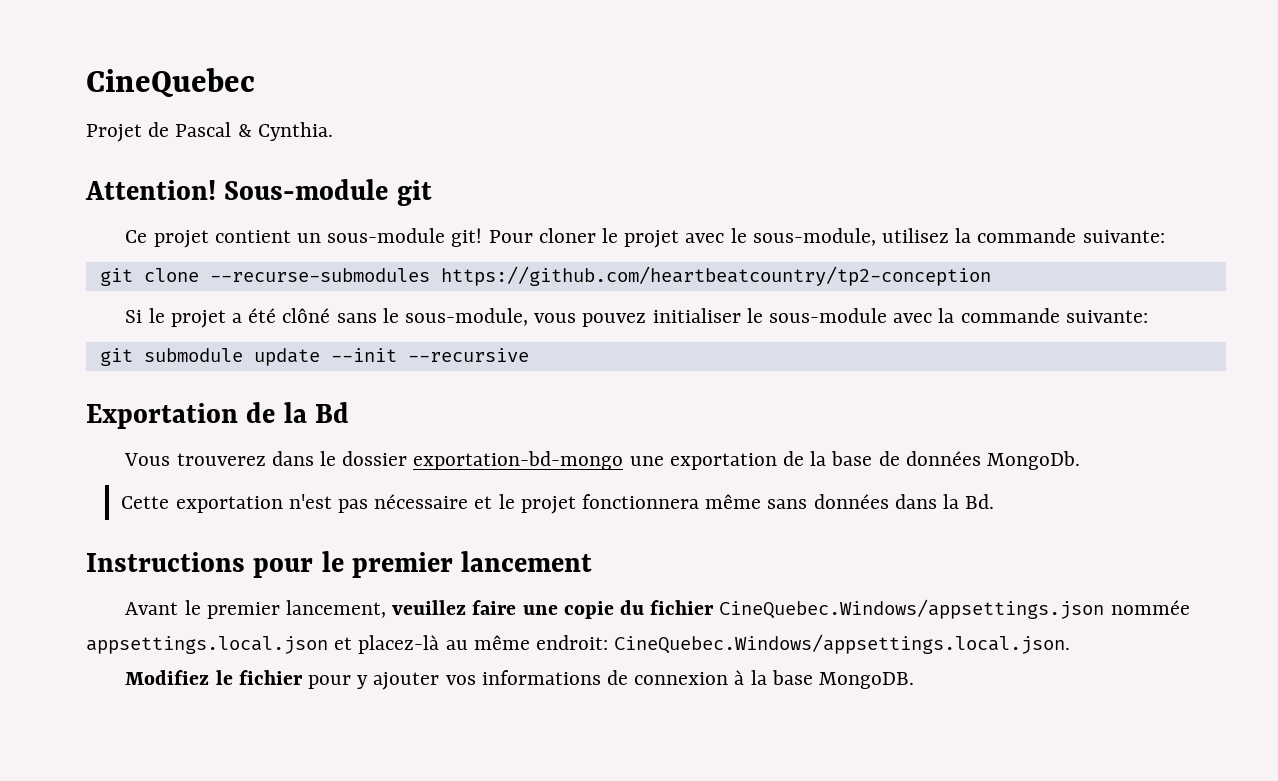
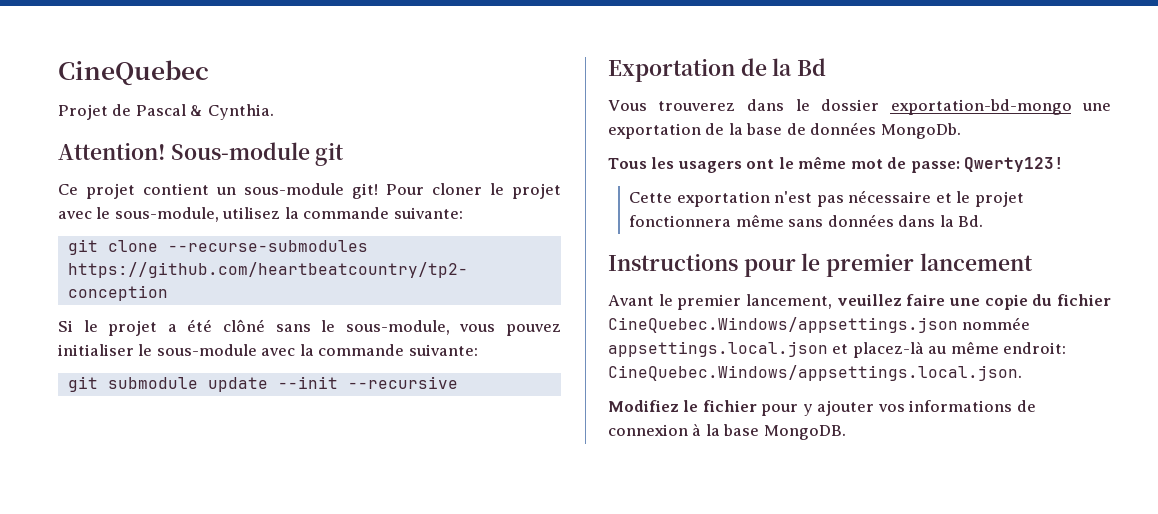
(1081, 460) none -> [608,156,1065,173] // Tous les usagers ont le même mot de passe: Qwerty123!

